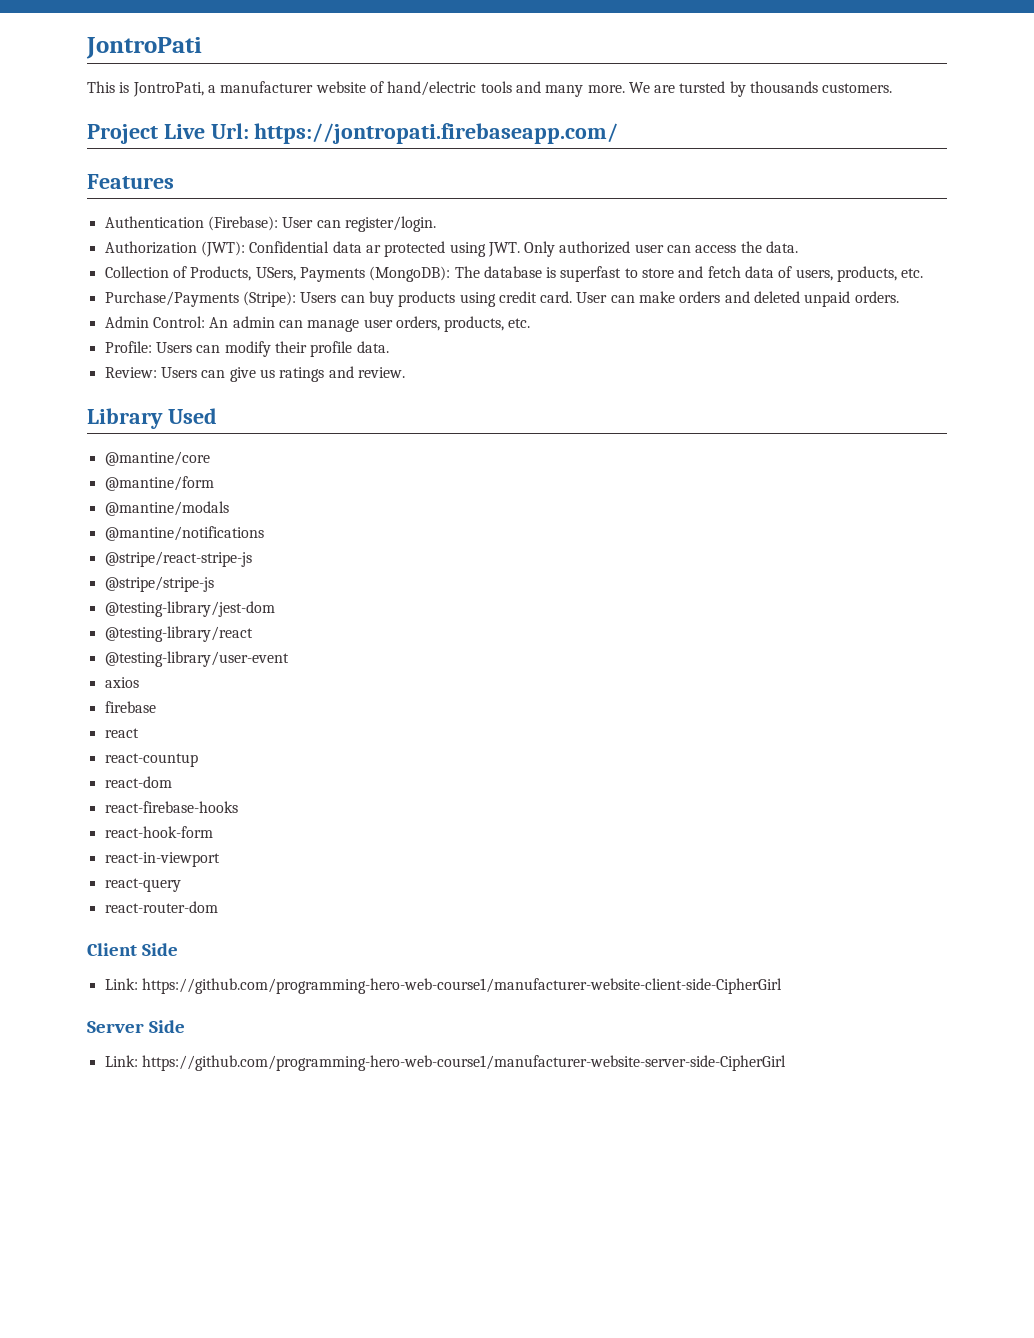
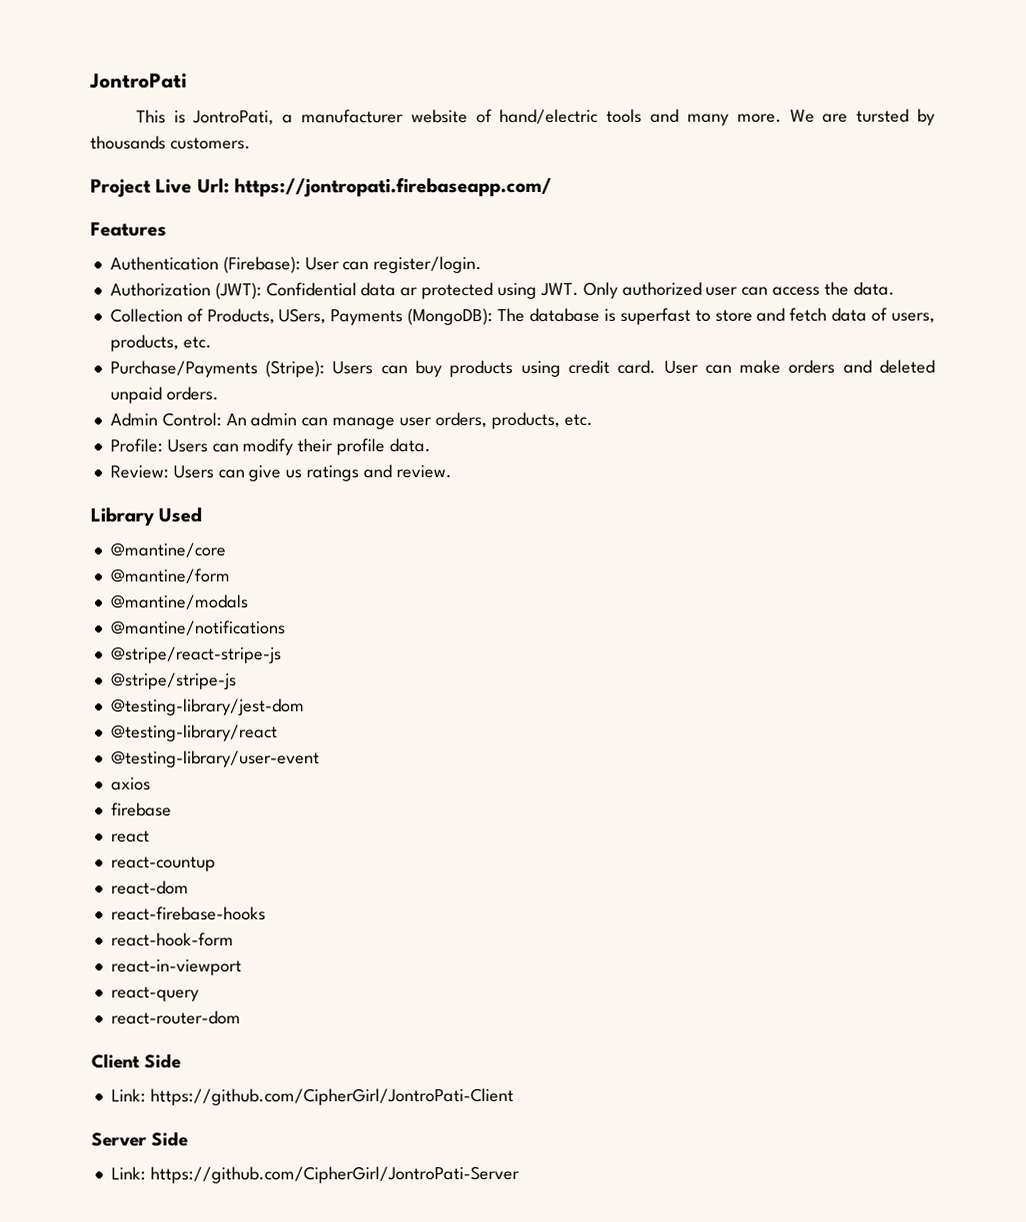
[141,978,782,994] https://github.com/programming-hero-web-course1/manufacturer-website-client-side-CipherGirl -> [149,1087,514,1106] https://github.com/CipherGirl/JontroPati-Client
[141,1055,786,1071] https://github.com/programming-hero-web-course1/manufacturer-website-server-side-CipherGirl -> [149,1165,520,1184] https://github.com/CipherGirl/JontroPati-Server

